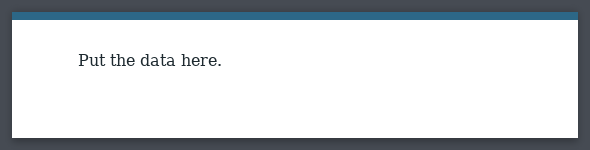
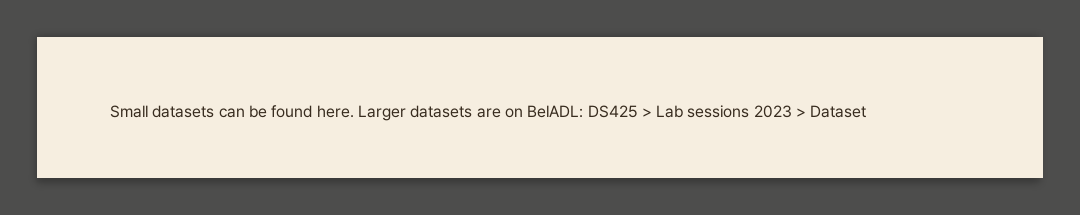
[78,54,222,66] Put the data here. -> [110,105,867,121] Small datasets can be found here. Larger datasets are on BelADL: DS425 > Lab sessions 2023 > Dataset

